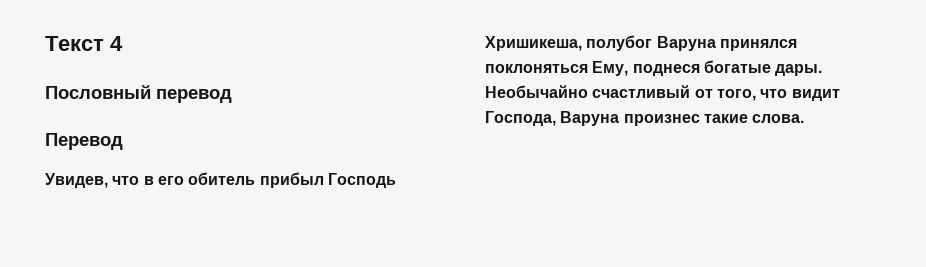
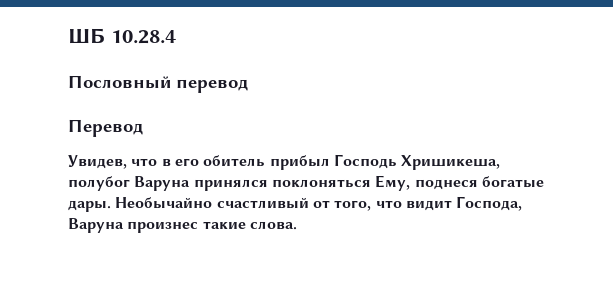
[45,36,123,51] Текст 4 -> [68,28,176,44] ШБ 10.28.4

